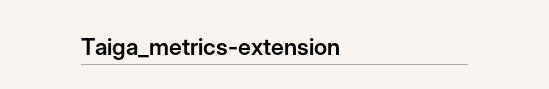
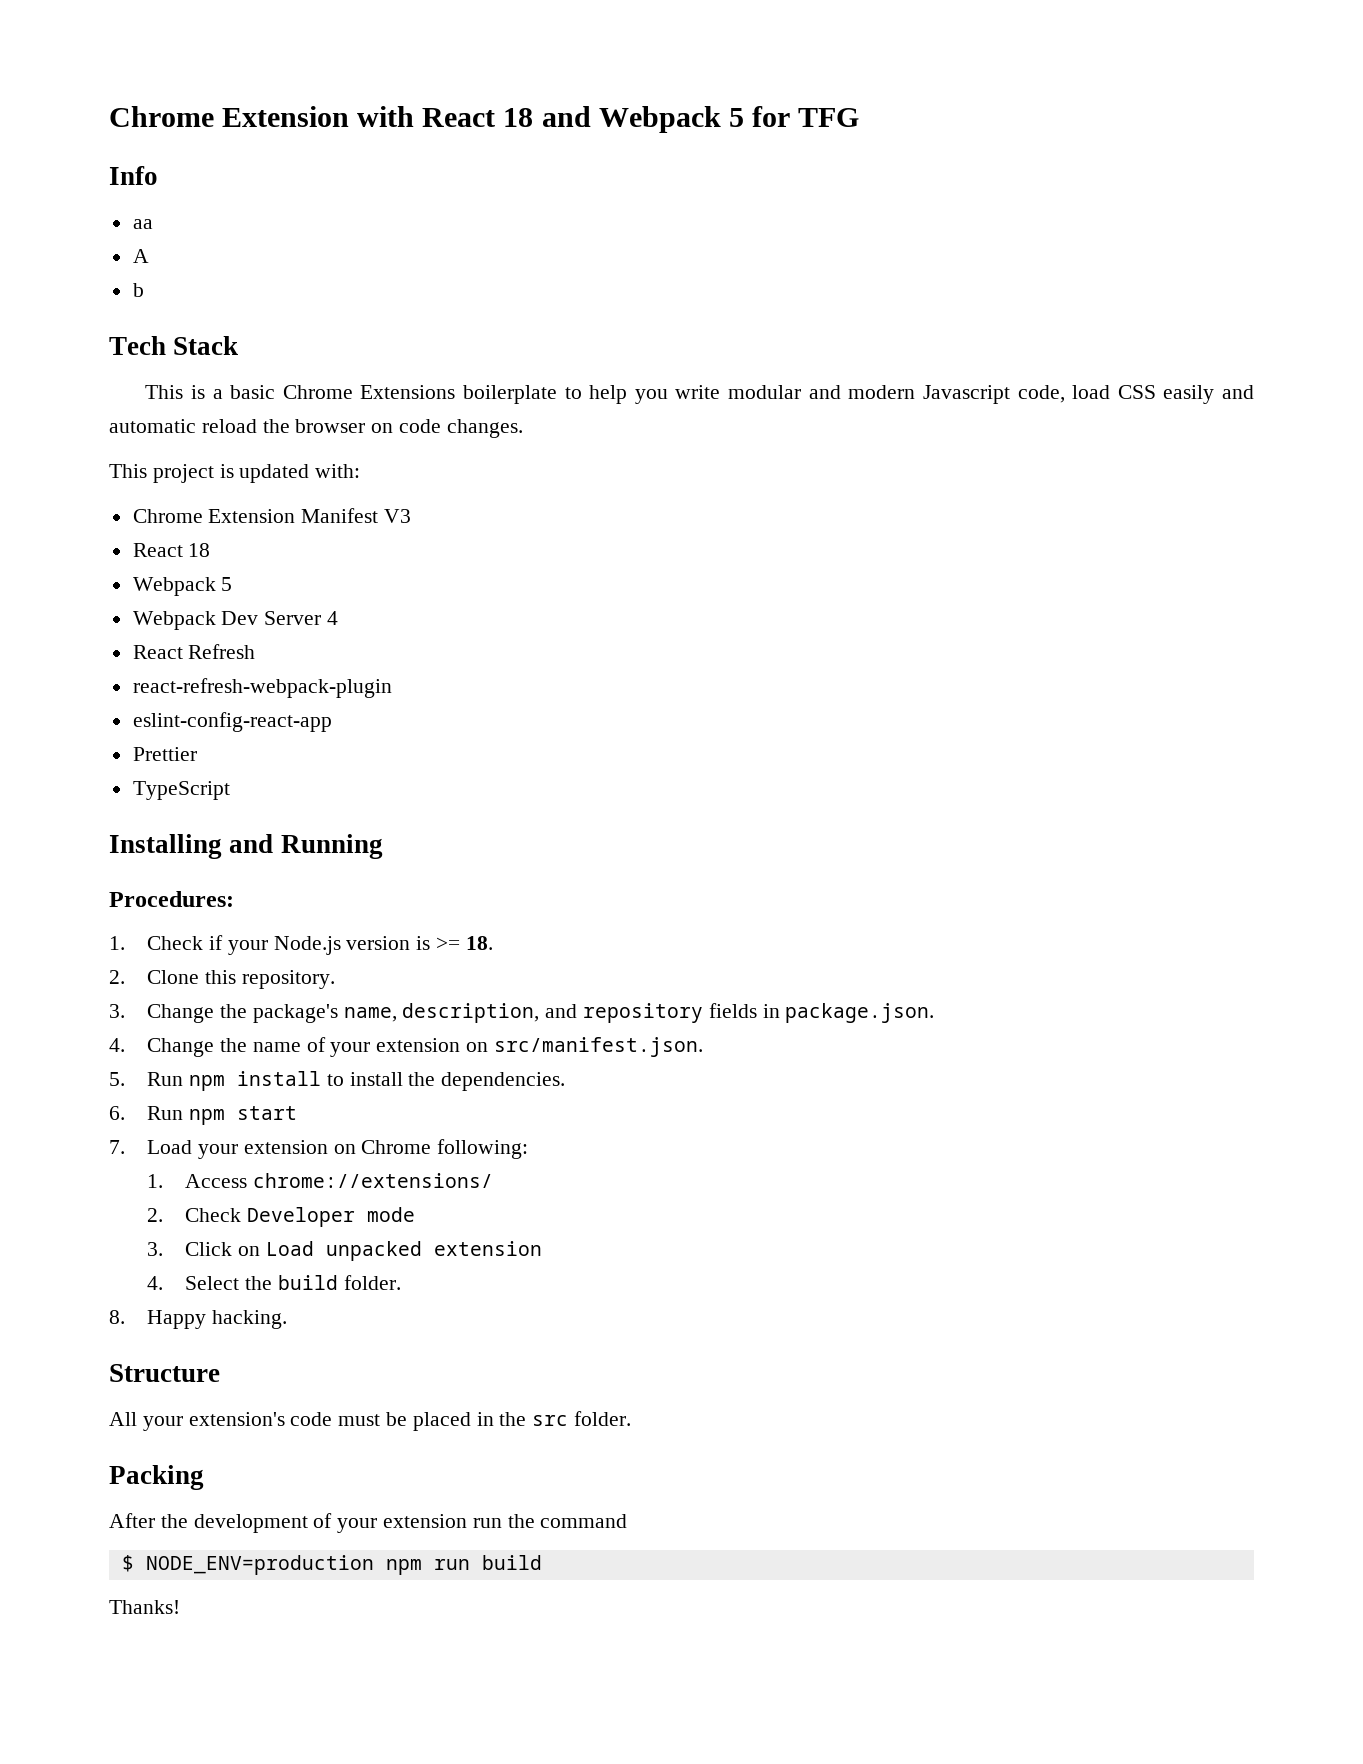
[81,38,340,60] Taiga_metrics-extension -> [109,106,859,133] [109,166,158,185] [132,219,153,229] [132,249,149,263] [132,283,144,297] [109,336,239,355] [145,385,1255,404] [109,419,523,438] [109,464,361,483] [132,508,412,523] [132,543,211,557] [132,577,233,596] [132,611,339,630] [132,644,256,659] [132,678,392,698] [132,712,332,732] [132,747,197,761] [132,781,230,800] [109,834,383,859] [109,891,234,907] [109,935,493,955] [109,970,335,989] [109,1003,935,1023] [109,1037,703,1057] [109,1071,566,1091] [109,1106,297,1125] [109,1139,529,1159] [147,1173,494,1188] [147,1207,416,1227] [147,1241,542,1261] [147,1275,401,1290] [109,1310,287,1329] [109,1364,220,1382] [109,1411,632,1431] [109,1465,204,1490] [109,1513,628,1533] [121,1555,542,1575] [109,1600,180,1614] Chrome Extension with React 18 and Webpack 5 for TFG // Info // aa // A // b // Tech Stack // This is a basic Chrome Extensions boilerplate to help you write modular and modern Javascript code, load CSS easily and automatic reload the browser on code changes. // This project is updated with: // Chrome Extension Manifest V3 // React 18 // Webpack 5 // Webpack Dev Server 4 // React Refresh // react-refresh-webpack-plugin // eslint-config-react-app // Prettier // TypeScript // Installing and Running // Procedures: // 1. Check if your Node.js version is >= 18. // 2. Clone this repository. // 3. Change the package's name, description, and repository fields in package.json. // 4. Change the name of your extension on src/manifest.json. // 5. Run npm install to install the dependencies. // 6. Run npm start // 7. Load your extension on Chrome following: // 1. Access chrome://extensions/ // 2. Check Developer mode // 3. Click on Load unpacked extension // 4. Select the build folder. // 8. Happy hacking. // Structure // All your extension's code must be placed in the src folder. // Packing // After the development of your extension run the command // $ NODE_ENV=production npm run build // Thanks!

